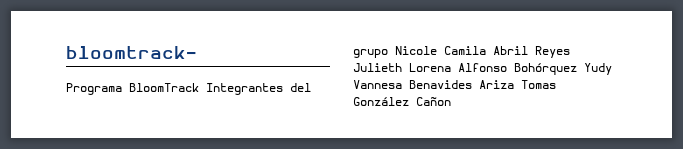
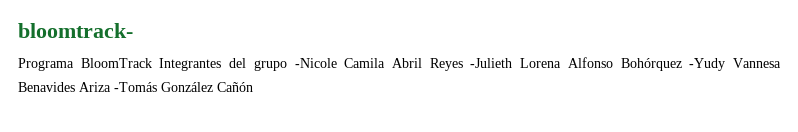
[395,46,437,55] Nicole -> [294,58,337,68] -Nicole
[353,63,402,72] Julieth -> [470,58,513,68] -Julieth
[584,63,612,75] Yudy -> [689,58,726,71] -Yudy
[521,80,556,89] [353,97,451,106] Tomas González Cañon -> [114,82,253,92] -Tomás González Cañón

